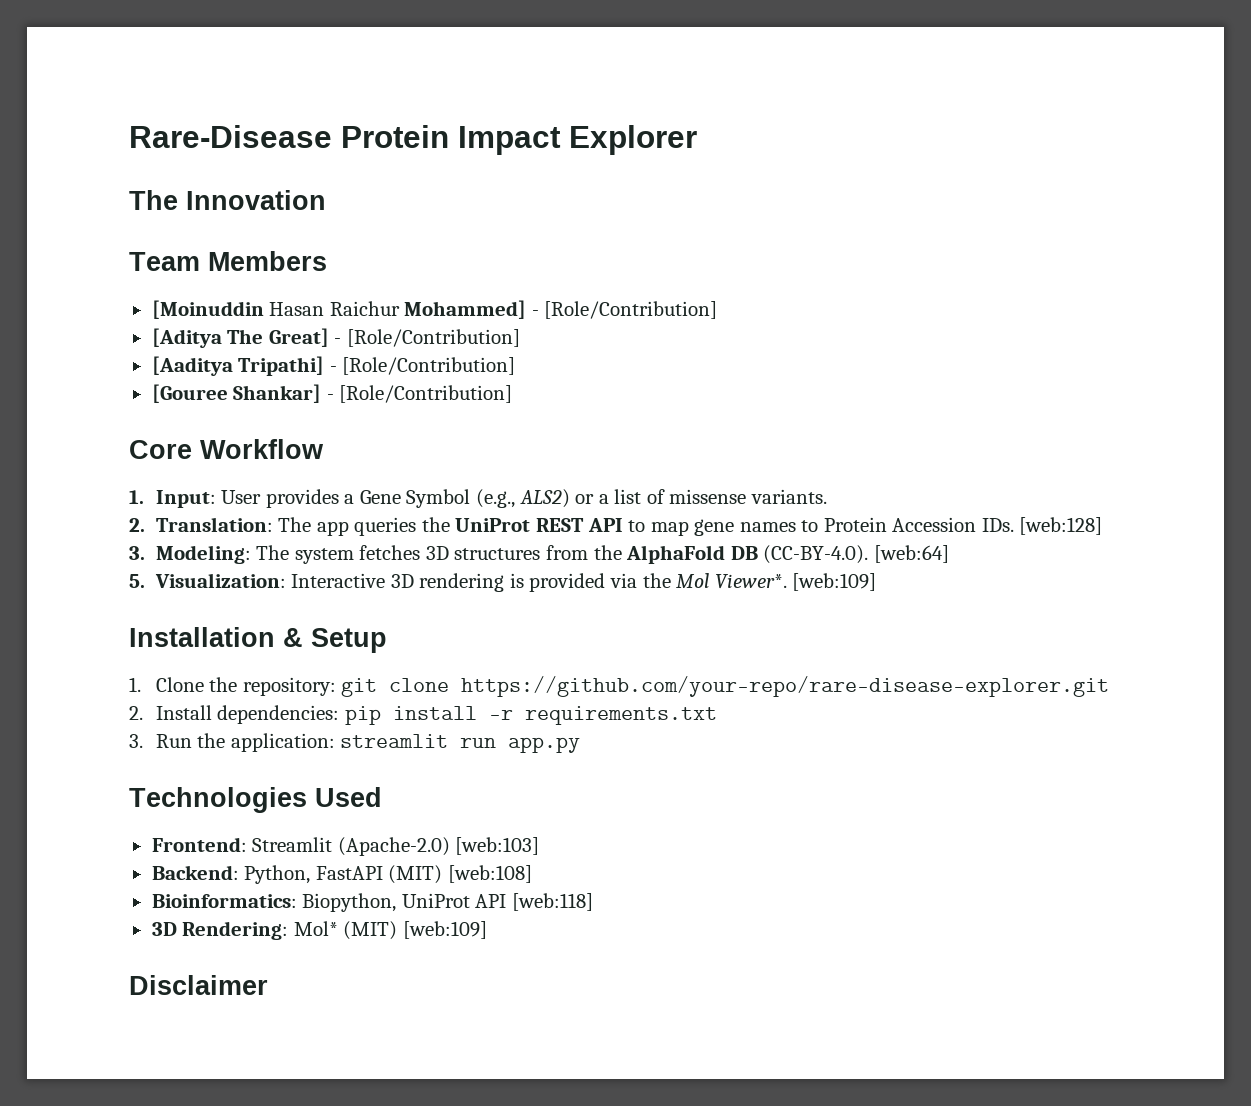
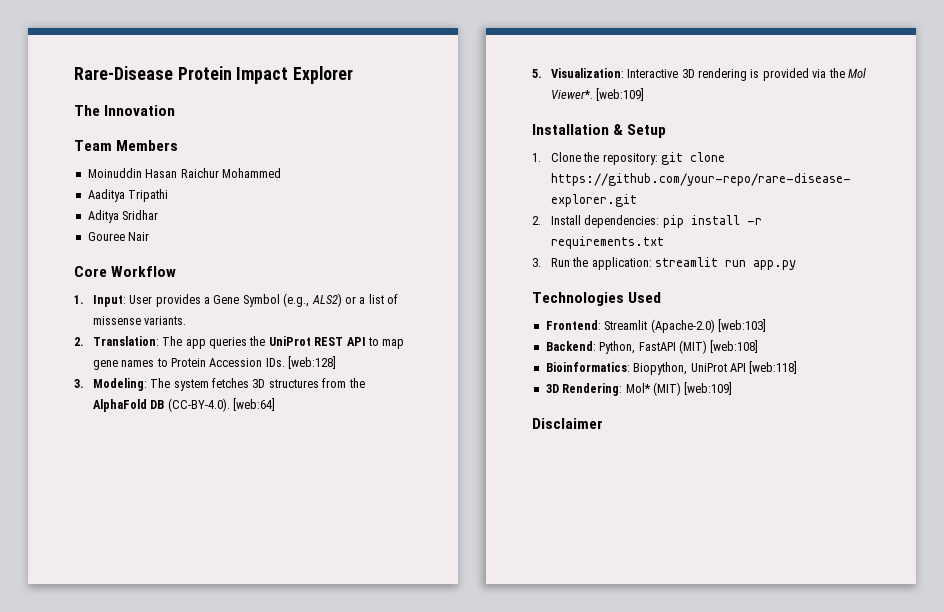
[151,300,264,319] [Moinuddin -> [87,168,142,178] Moinuddin
[404,300,718,319] [151,328,520,348] [151,356,516,376] [151,384,513,403] Mohammed] - [Role/Contribution] // [Aditya The Great] - [Role/Contribution] // [Aaditya Tripathi] - [Role/Contribution] // [Gouree Shankar] - [Role/Contribution] -> [221,168,281,178] [87,189,169,202] [87,210,159,223] [87,232,150,241] Mohammed // Aaditya Tripathi // Aditya Sridhar // Gouree Nair

